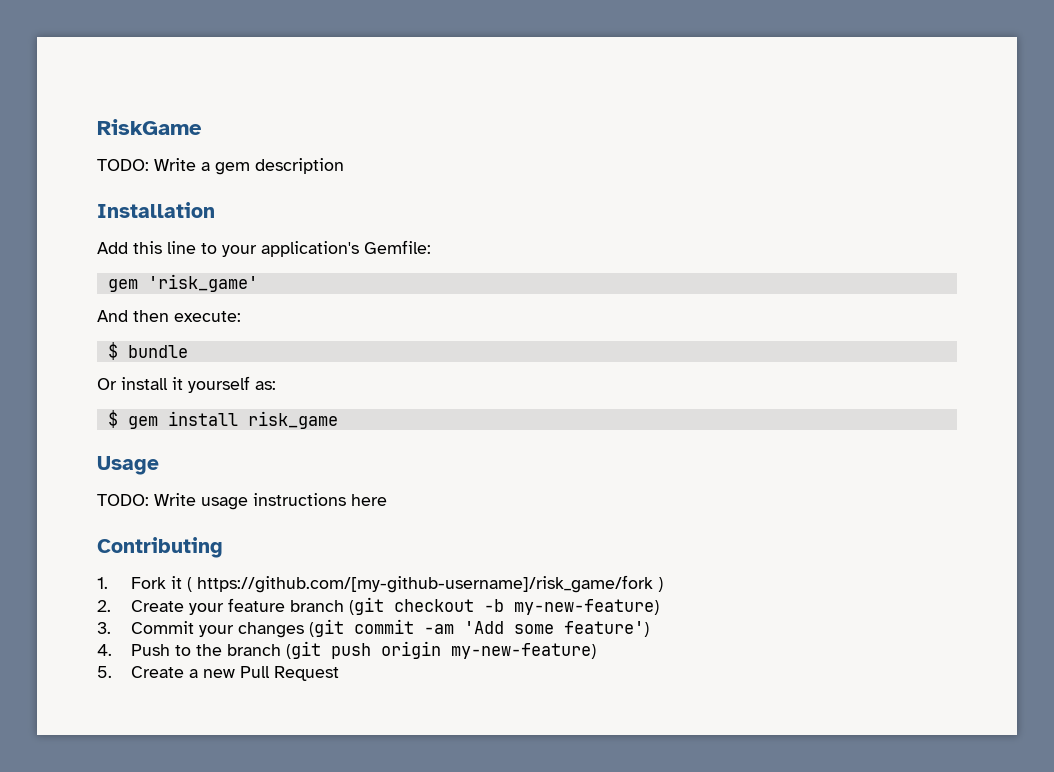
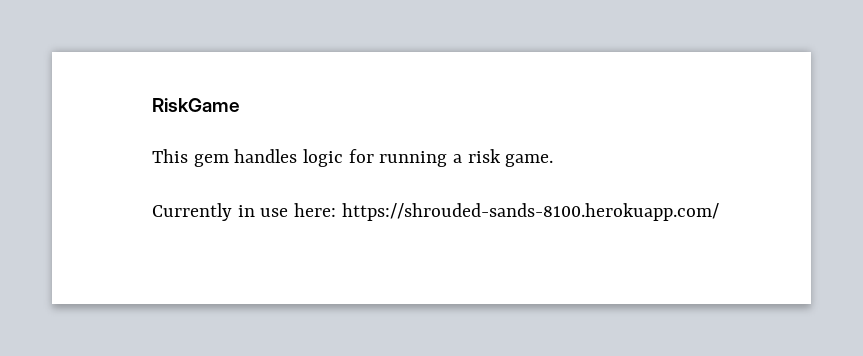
[97,158,344,175] [97,202,215,218] [97,240,431,257] [107,274,258,292] [97,310,241,322] [107,342,188,360] [97,376,276,393] [107,410,338,429] [97,456,159,475] [97,493,387,510] [97,537,223,558] [97,575,664,593] [97,597,660,615] [97,619,650,638] [97,641,597,659] [97,666,340,681] TODO: Write a gem description // Installation // Add this line to your application's Gemfile: // gem 'risk_game' // And then execute: // $ bundle // Or install it yourself as: // $ gem install risk_game // Usage // TODO: Write usage instructions here // Contributing // 1. Fork it ( https://github.com/[my-github-username]/risk_game/fork ) // 2. Create your feature branch (git checkout -b my-new-feature) // 3. Commit your changes (git commit -am 'Add some feature') // 4. Push to the branch (git push origin my-new-feature) // 5. Create a new Pull Request -> [152,149,554,167] [152,203,719,221] This gem handles logic for running a risk game. // Currently in use here: https://shrouded-sands-8100.herokuapp.com/

